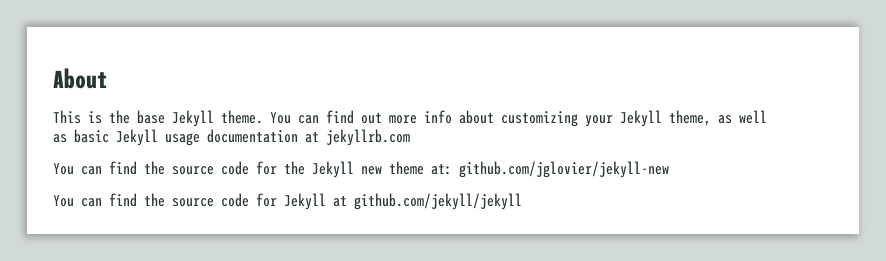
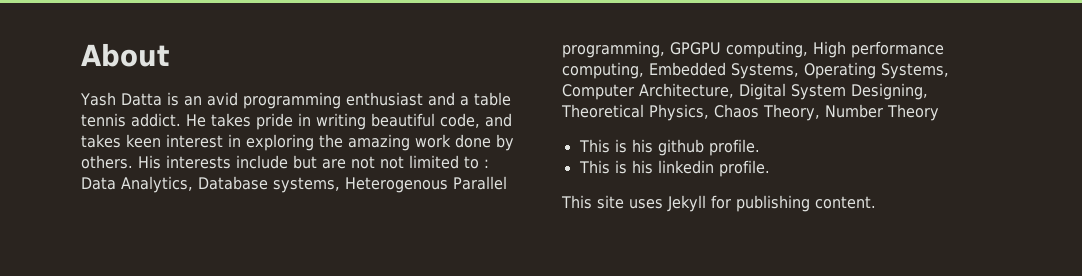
[53,110,767,127] [53,129,410,146] [53,161,669,178] [53,193,522,210] This is the base Jekyll theme. You can find out more info about customizing your Jekyll theme, as well as basic Jekyll usage documentation at jekyllrb.com // You can find the source code for the Jekyll new theme at: github.com/jglovier/jekyll-new // You can find the source code for Jekyll at github.com/jekyll/jekyll -> [80,92,511,109] [81,113,512,130] [81,134,514,151] [81,155,489,169] [81,176,507,193] [562,41,944,58] [562,62,949,79] [562,83,928,100] [561,104,939,121] [578,139,760,156] [578,160,770,177] [561,195,876,212] Yash Datta is an avid programming enthusiast and a table tennis addict. He takes pride in writing beautiful code, and takes keen interest in exploring the amazing work done by others. His interests include but are not not limited to : Data Analytics, Database systems, Heterogenous Parallel programming, GPGPU computing, High performance computing, Embedded Systems, Operating Systems, Computer Architecture, Digital System Designing, Theoretical Physics, Chaos Theory, Number Theory // This is his github profile. // This is his linkedin profile. // This site uses Jekyll for publishing content.

